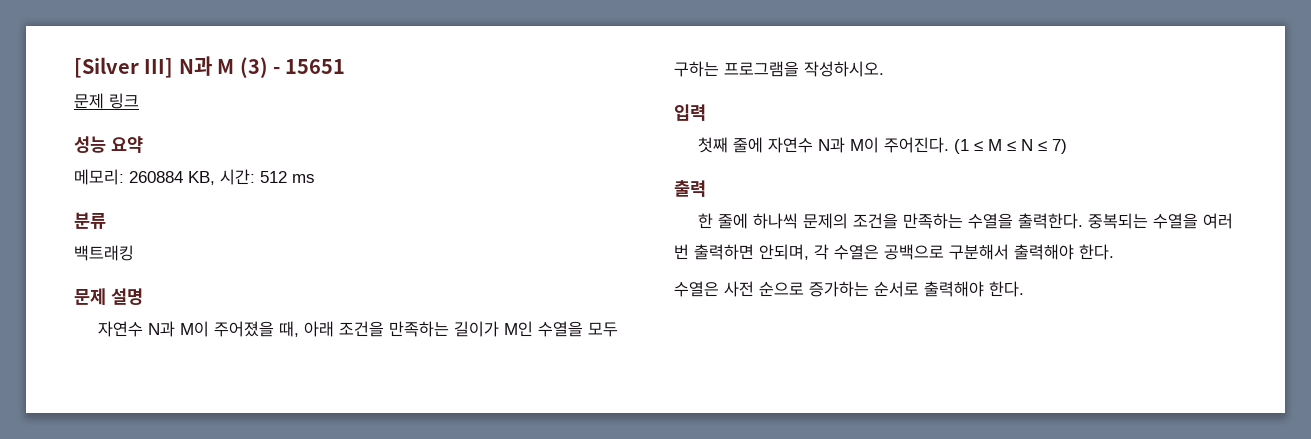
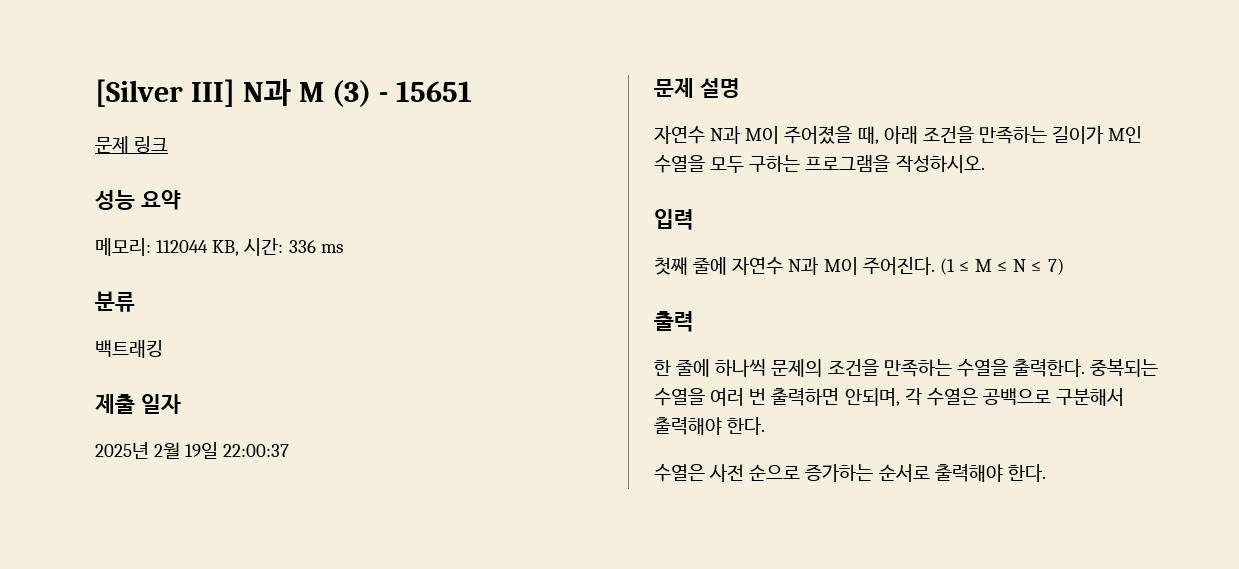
[129,171,183,183] 260884 -> [156,240,209,253] 112044
[260,171,287,183] 512 -> [288,240,316,253] 336
(134, 253) none -> [95,394,181,414] [95,442,290,459] // 제출 일자 // 2025년 2월 19일 22:00:37

